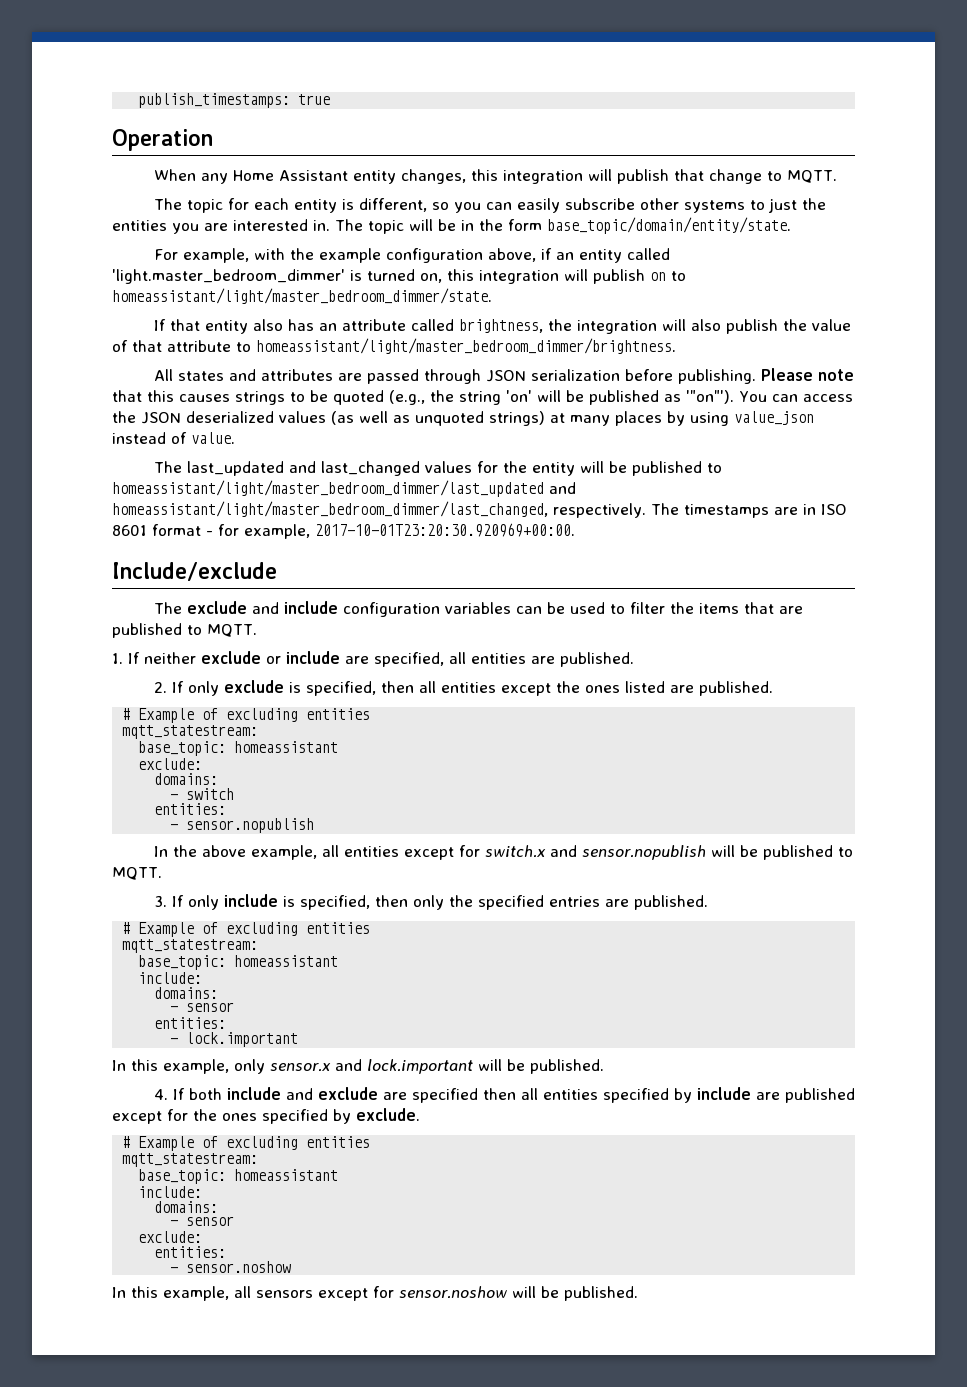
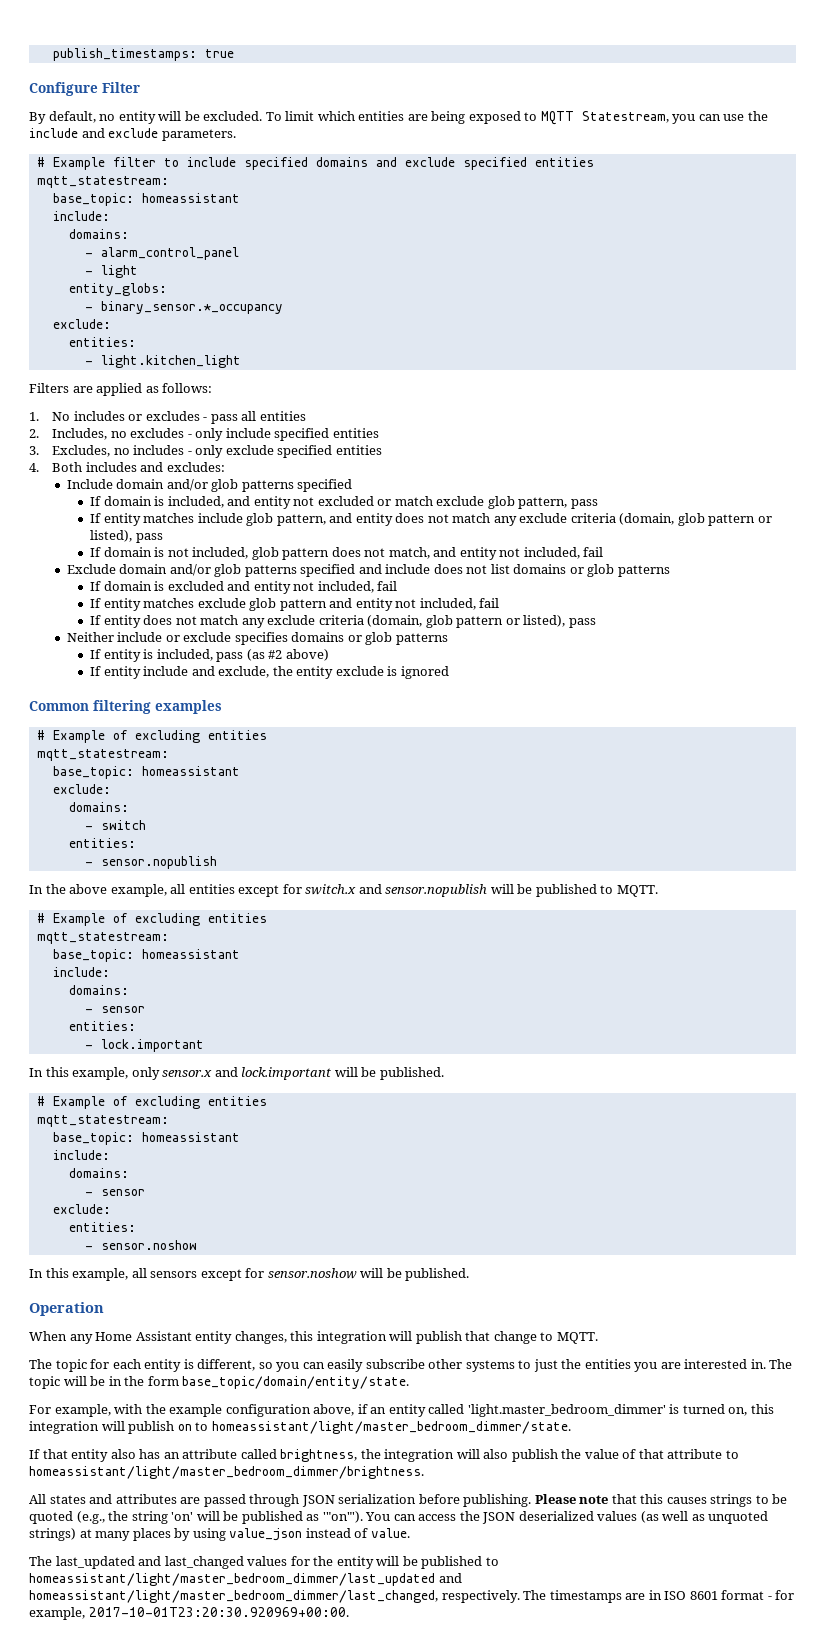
(331, 99) none -> [29,82,140,96] [29,111,768,125] [29,128,236,141] [36,157,594,170] [36,176,169,188] [52,193,240,206] [52,211,110,221] [68,229,129,239] [84,247,239,260] [84,265,138,278] [68,283,167,296] [84,301,283,314] [52,319,111,329] [68,337,136,347] [84,355,241,368] [29,383,213,396] [29,411,307,424] [29,428,380,441] [29,445,383,458] [29,462,225,472] [66,479,353,492] [90,496,598,509] [90,513,772,526] [90,530,163,543] [90,547,604,560] [66,564,670,577] [90,581,398,594] [90,598,500,611] [90,615,596,628] [66,632,448,645] [90,649,329,662] [90,666,449,679] [29,700,222,714] [36,730,267,743] [36,749,169,761] [52,766,240,779] [52,784,111,794] [68,802,129,812] [84,820,146,830] [68,838,136,848] [84,856,217,869] [29,884,658,897] [36,913,267,926] [36,932,169,944] [52,949,240,962] [52,967,110,977] [68,985,129,995] [84,1006,145,1013] [68,1021,136,1031] [84,1039,204,1052] [29,1067,444,1080] [36,1096,267,1109] [36,1115,169,1127] [52,1132,240,1145] [52,1150,110,1160] [68,1168,129,1178] [84,1189,145,1196] [52,1204,111,1214] [68,1222,136,1232] [84,1240,197,1250] [29,1268,470,1281] // Configure Filter // By default, no entity will be excluded. To limit which entities are being exposed to MQTT Statestream, you can use the include and exclude parameters. // # Example filter to include specified domains and exclude specified entities // mqtt_statestream: // base_topic: homeassistant // include: // domains: // - alarm_control_panel // - light // entity_globs: // - binary_sensor.*_occupancy // exclude: // entities: // - light.kitchen_light // Filters are applied as follows: // 1. No includes or excludes - pass all entities // 2. Includes, no excludes - only include specified entities // 3. Excludes, no includes - only exclude specified entities // 4. Both includes and excludes: // Include domain and/or glob patterns specified // If domain is included, and entity not excluded or match exclude glob pattern, pass // If entity matches include glob pattern, and entity does not match any exclude criteria (domain, glob pattern or listed), pass // If domain is not included, glob pattern does not match, and entity not included, fail // Exclude domain and/or glob patterns specified and include does not list domains or glob patterns // If domain is excluded and entity not included, fail // If entity matches exclude glob pattern and entity not included, fail // If entity does not match any exclude criteria (domain, glob pattern or listed), pass // Neither include or exclude specifies domains or glob patterns // If entity is included, pass (as #2 above) // If entity include and exclude, the entity exclude is ignored // Common filtering examples // # Example of excluding entities // mqtt_statestream: // base_topic: homeassistant // exclude: // domains: // - switch // entities: // - sensor.nopublish // In the above example, all entities except for switch.x and sensor.nopublish will be published to MQTT. // # Example of excluding entities // mqtt_statestream: // base_topic: homeassistant // include: // domains: // - sensor // entities: // - lock.important // In this example, only sensor.x and lock.important will be published. // # Example of excluding entities // mqtt_statestream: // base_topic: homeassistant // include: // domains: // - sensor // exclude: // entities: // - sensor.noshow // In this example, all sensors except for sensor.noshow will be published.
[112,562,277,581] [153,601,803,617] [112,623,257,638] [112,651,634,667] [153,680,773,696] [122,708,371,723] [122,725,259,739] [138,741,339,756] [138,758,203,770] [154,773,219,785] [170,788,235,800] [154,803,227,815] [170,818,315,833] [153,845,853,860] [112,867,162,880] [153,894,708,910] [122,922,371,937] [122,939,259,953] [138,955,339,970] [138,972,203,984] [154,987,219,999] [170,1002,235,1012] [154,1017,227,1029] [170,1032,299,1047] [112,1059,604,1074] [153,1087,855,1103] [112,1108,420,1124] [122,1136,371,1151] [122,1153,259,1167] [138,1169,339,1184] [138,1186,203,1198] [154,1201,219,1213] [170,1216,235,1226] [138,1231,203,1243] [154,1246,227,1258] [170,1261,292,1273] [112,1286,638,1301] // Include/exclude // The exclude and include configuration variables can be used to filter the items that are published to MQTT. // 1. If neither exclude or include are specified, all entities are published. // 2. If only exclude is specified, then all entities except the ones listed are published. // # Example of excluding entities // mqtt_statestream: // base_topic: homeassistant // exclude: // domains: // - switch // entities: // - sensor.nopublish // In the above example, all entities except for switch.x and sensor.nopublish will be published to MQTT. // 3. If only include is specified, then only the specified entries are published. // # Example of excluding entities // mqtt_statestream: // base_topic: homeassistant // include: // domains: // - sensor // entities: // - lock.important // In this example, only sensor.x and lock.important will be published. // 4. If both include and exclude are specified then all entities specified by include are published except for the ones specified by exclude. // # Example of excluding entities // mqtt_statestream: // base_topic: homeassistant // include: // domains: // - sensor // exclude: // entities: // - sensor.noshow // In this example, all sensors except for sensor.noshow will be published. -> (349, 1612) none

